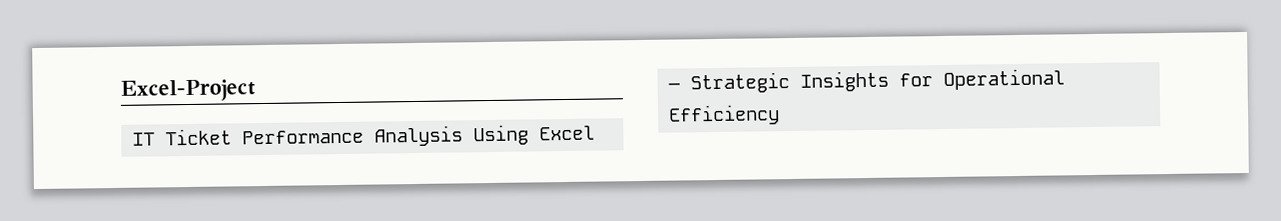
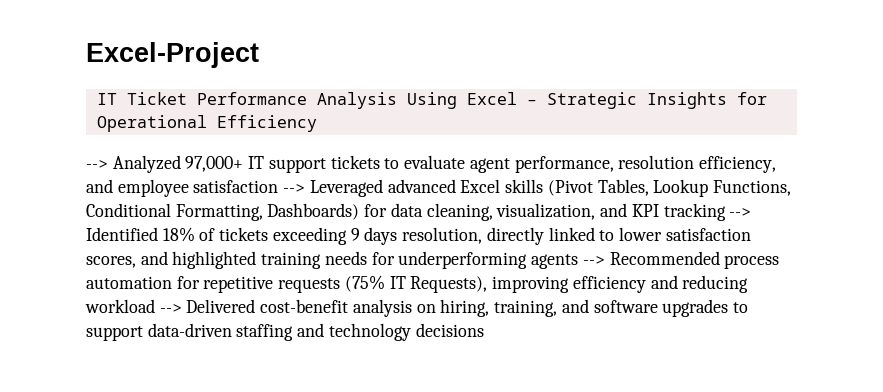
(780, 115) none -> [86,155,776,173] [86,179,791,197] [86,203,752,221] [86,227,751,245] [86,251,780,269] [86,275,749,293] [85,299,748,317] [86,323,484,341] // --> Analyzed 97,000+ IT support tickets to evaluate agent performance, resolution efficiency, and employee satisfaction --> Leveraged advanced Excel skills (Pivot Tables, Lookup Functions, Conditional Formatting, Dashboards) for data cleaning, visualization, and KPI tracking --> Identified 18% of tickets exceeding 9 days resolution, directly linked to lower satisfaction scores, and highlighted training needs for underperforming agents --> Recommended process automation for repetitive requests (75% IT Requests), improving efficiency and reducing workload --> Delivered cost-benefit analysis on hiring, training, and software upgrades to support data-driven staffing and technology decisions

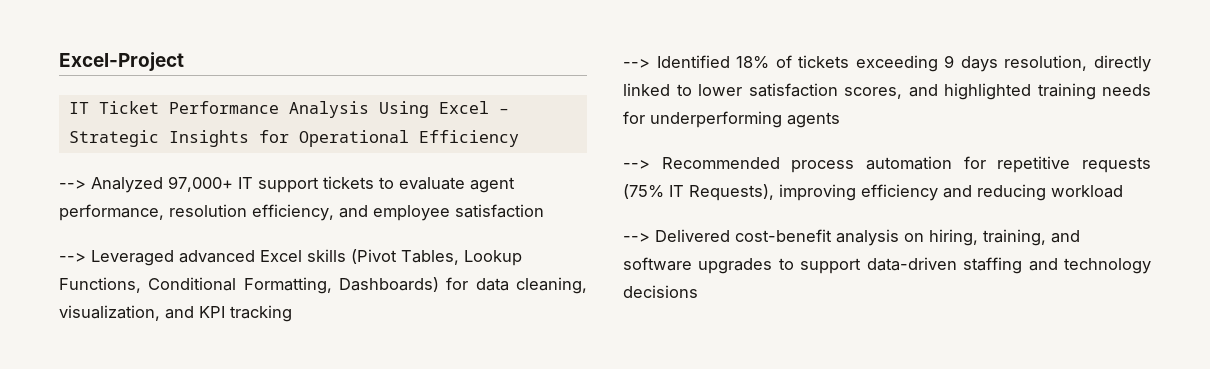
(279, 186) none -> (544, 211) //
(726, 212) none -> (292, 313) //
(579, 261) none -> (840, 120) //
(155, 306) none -> (1123, 191) //

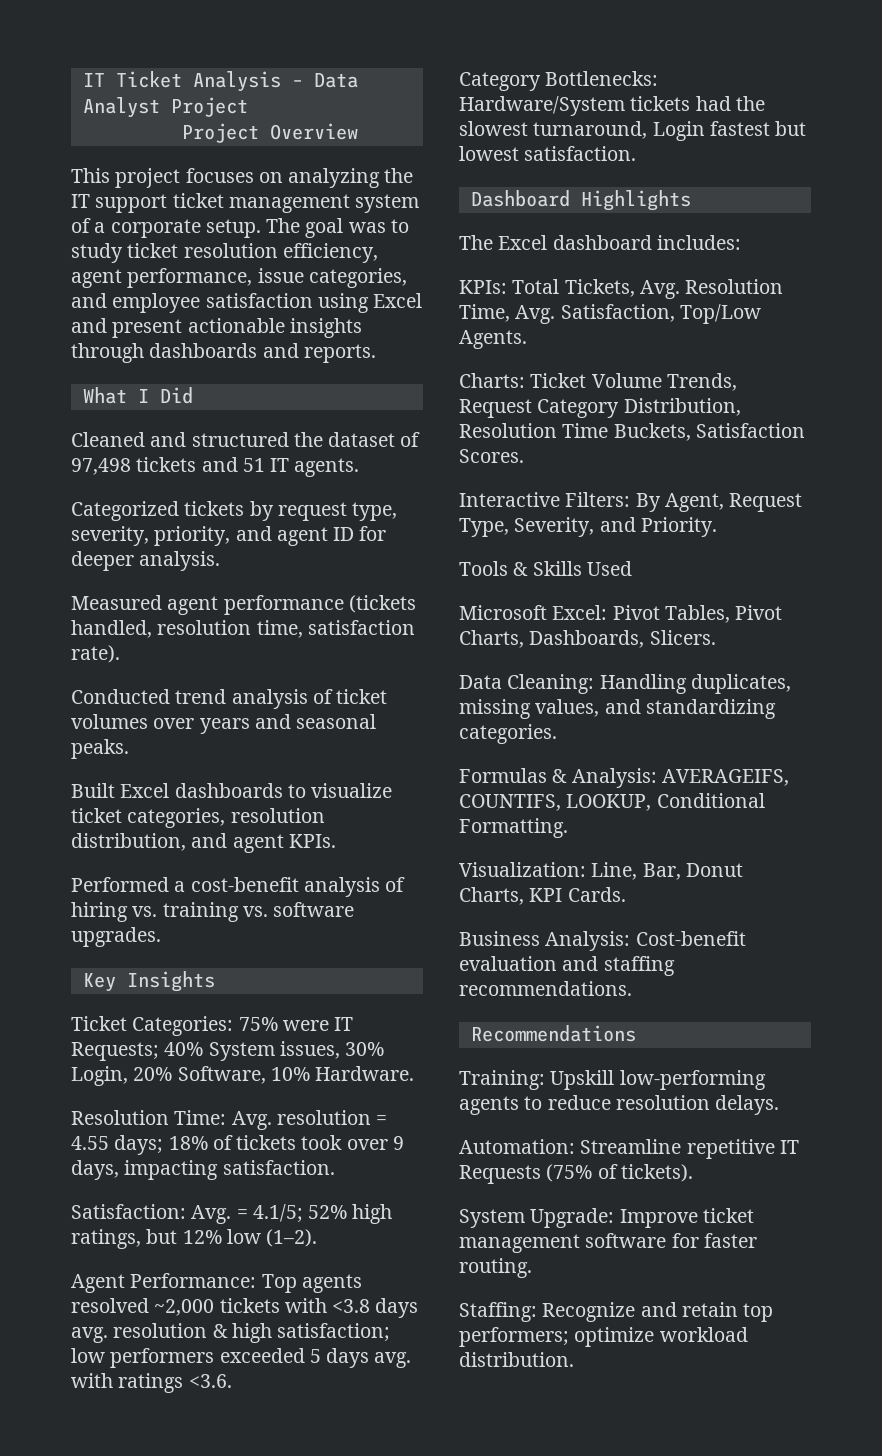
[59,52,184,71] Excel-Project // -> (82, 80) none
[168,101,509,118] [68,130,519,147] [59,176,515,193] [59,204,544,221] [59,249,522,266] [59,277,587,294] [59,305,292,322] [623,55,1151,72] [623,83,1151,100] [623,111,840,128] [623,156,1151,173] [623,184,1123,201] [623,229,1080,246] [623,257,1151,274] [623,285,698,298] Performance Analysis Using Excel – Strategic Insights for Operational Efficiency // --> Analyzed 97,000+ IT support tickets to evaluate agent performance, resolution efficiency, and employee satisfaction // --> Leveraged advanced Excel skills (Pivot Tables, Lookup Functions, Conditional Formatting, Dashboards) for data cleaning, visualization, and KPI tracking // --> Identified 18% of tickets exceeding 9 days resolution, directly linked to lower satisfaction scores, and highlighted training needs for underperforming agents // --> Recommended process automation for repetitive requests (75% IT Requests), improving efficiency and reducing workload // --> Delivered cost-benefit analysis on hiring, training, and software upgrades to support data-driven staffing and technology decisions -> [192,71,358,92] [82,97,248,118] [181,123,358,143] [71,168,414,188] [71,193,420,213] [71,218,409,238] [71,243,378,263] [71,268,407,288] [71,293,423,313] [71,318,362,338] [71,343,376,363] [82,387,193,404] [71,432,421,447] [71,457,360,477] [71,501,398,521] [71,526,387,546] [71,551,221,571] [71,595,416,615] [71,620,415,638] [71,645,120,663] [71,689,388,709] [71,714,377,734] [71,739,129,759] [71,783,393,798] [71,808,325,828] [71,833,336,853] [71,877,406,897] [71,902,355,922] [71,927,161,947] [82,971,215,992] [71,1016,354,1036] [71,1041,385,1061] [71,1066,415,1086] [71,1110,388,1130] [71,1135,404,1155] [71,1160,335,1180] [71,1204,393,1224] [71,1229,318,1249] [71,1273,362,1293] [71,1298,419,1318] [71,1323,391,1343] [71,1348,412,1368] [71,1373,232,1393] [459,71,659,91] [459,96,765,116] [459,121,807,141] [459,146,637,161] [470,190,691,211] [459,235,741,250] [459,279,784,299] [459,304,761,324] [459,330,527,349] [459,373,737,391] [459,398,741,418] [459,423,805,441] [459,449,524,463] [459,492,803,512] [459,517,717,537] [459,561,632,576] [459,605,783,623] [459,630,716,648] [459,674,791,694] [459,699,776,719] [459,724,557,744] [459,768,789,788] [459,793,765,811] [459,818,568,838] [459,862,743,880] [459,887,626,905] [459,931,746,951] [459,956,675,976] [459,981,632,996] [470,1025,636,1042] [459,1070,766,1090] [459,1095,780,1115] [459,1139,799,1159] [459,1164,693,1184] [459,1208,754,1228] [459,1233,757,1253] [459,1258,532,1278] [459,1302,774,1322] [459,1327,748,1347] [459,1352,574,1367] Analysis – Data Analyst Project // Project Overview // This project focuses on analyzing the IT support ticket management system of a corporate setup. The goal was to study ticket resolution efficiency, agent performance, issue categories, and employee satisfaction using Excel and present actionable insights through dashboards and reports. // What I Did // Cleaned and structured the dataset of 97,498 tickets and 51 IT agents. // Categorized tickets by request type, severity, priority, and agent ID for deeper analysis. // Measured agent performance (tickets handled, resolution time, satisfaction rate). // Conducted trend analysis of ticket volumes over years and seasonal peaks. // Built Excel dashboards to visualize ticket categories, resolution distribution, and agent KPIs. // Performed a cost-benefit analysis of hiring vs. training vs. software upgrades. // Key Insights // Ticket Categories: 75% were IT Requests; 40% System issues, 30% Login, 20% Software, 10% Hardware. // Resolution Time: Avg. resolution = 4.55 days; 18% of tickets took over 9 days, impacting satisfaction. // Satisfaction: Avg. = 4.1/5; 52% high ratings, but 12% low (1–2). // Agent Performance: Top agents resolved ~2,000 tickets with <3.8 days avg. resolution & high satisfaction; low performers exceeded 5 days avg. with ratings <3.6. // Category Bottlenecks: Hardware/System tickets had the slowest turnaround, Login fastest but lowest satisfaction. // Dashboard Highlights // The Excel dashboard includes: // KPIs: Total Tickets, Avg. Resolution Time, Avg. Satisfaction, Top/Low Agents. // Charts: Ticket Volume Trends, Request Category Distribution, Resolution Time Buckets, Satisfaction Scores. // Interactive Filters: By Agent, Request Type, Severity, and Priority. // Tools & Skills Used // Microsoft Excel: Pivot Tables, Pivot Charts, Dashboards, Slicers. // Data Cleaning: Handling duplicates, missing values, and standardizing categories. // Formulas & Analysis: AVERAGEIFS, COUNTIFS, LOOKUP, Conditional Formatting. // Visualization: Line, Bar, Donut Charts, KPI Cards. // Business Analysis: Cost-benefit evaluation and staffing recommendations. // Recommendations // Training: Upskill low-performing agents to reduce resolution delays. // Automation: Streamline repetitive IT Requests (75% of tickets). // System Upgrade: Improve ticket management software for faster routing. // Staffing: Recognize and retain top performers; optimize workload distribution.

